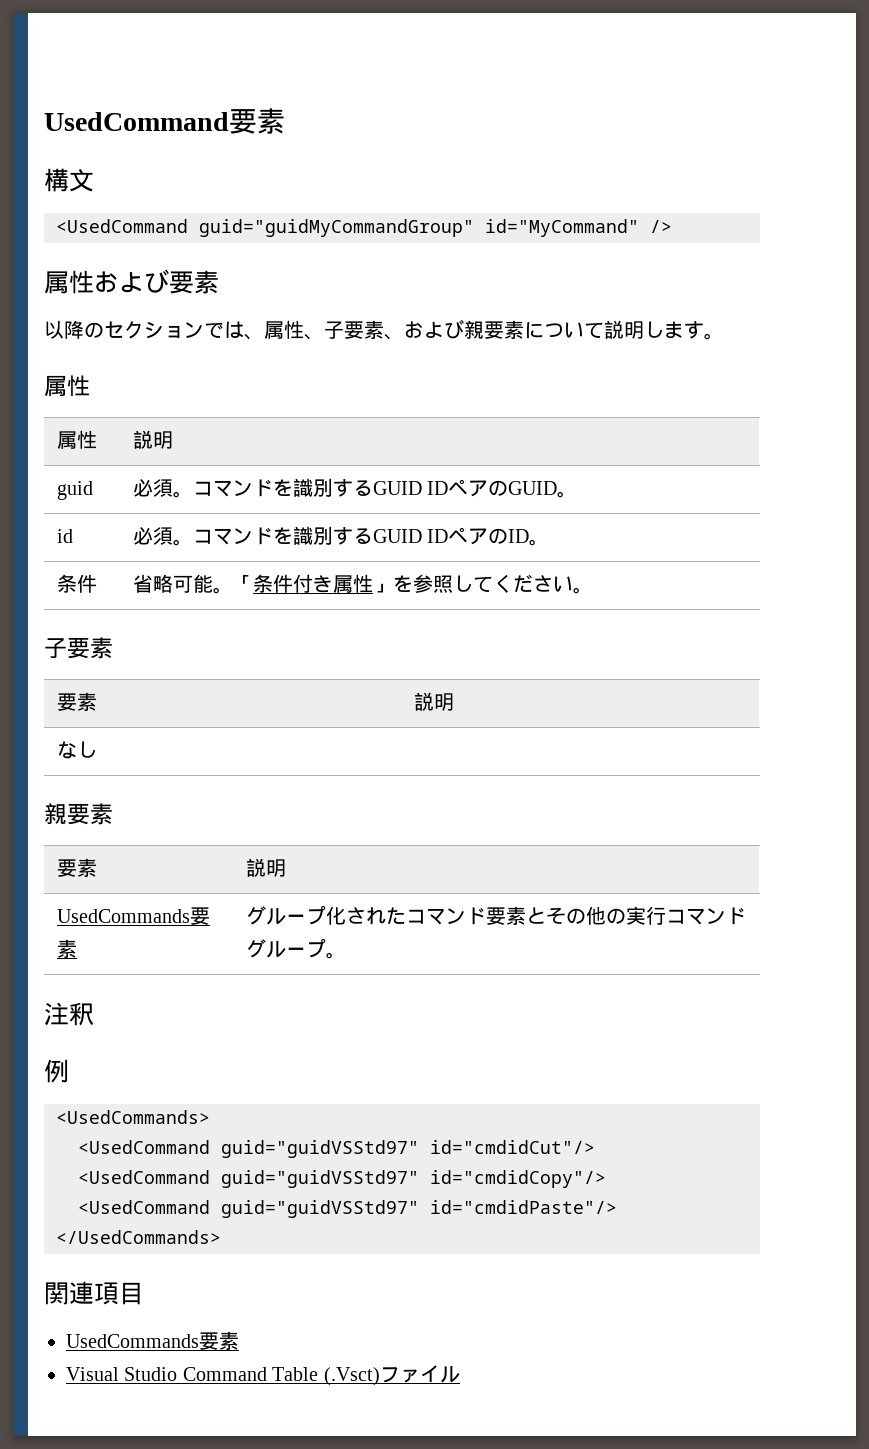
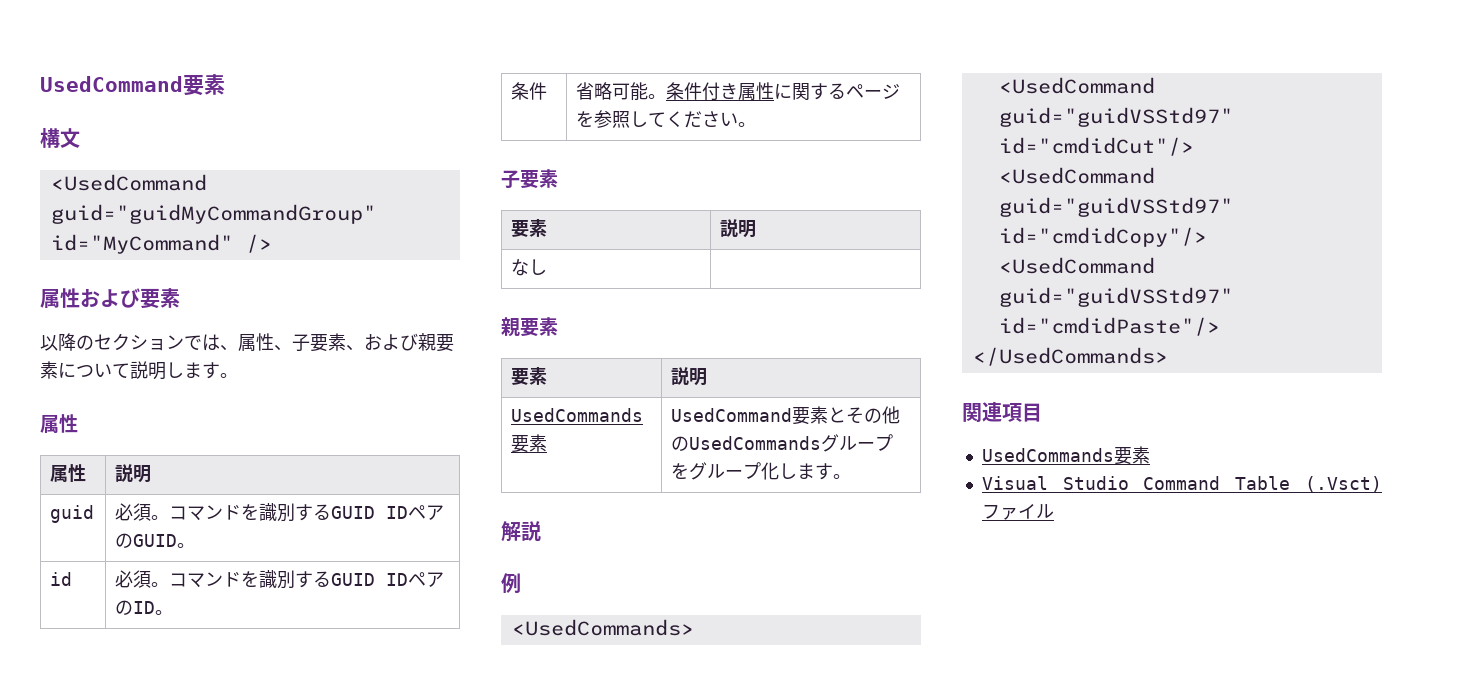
[232,575,253,591] 「 -> (667, 96) none
[372,583,393,593] 」 -> [774,83,901,100] に関するページ
[245,905,746,925] [245,938,346,959] [44,1002,94,1026] グループ化されたコマンド要素とその他の実行コマンドグループ。 // 注釈 -> [671,406,901,425] [671,434,894,452] [671,462,852,480] [501,521,541,542] UsedCommand要素とその他のUsedCommandsグループをグループ化します。 // 解説

